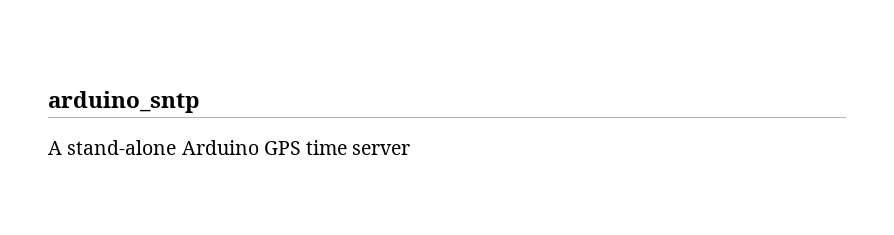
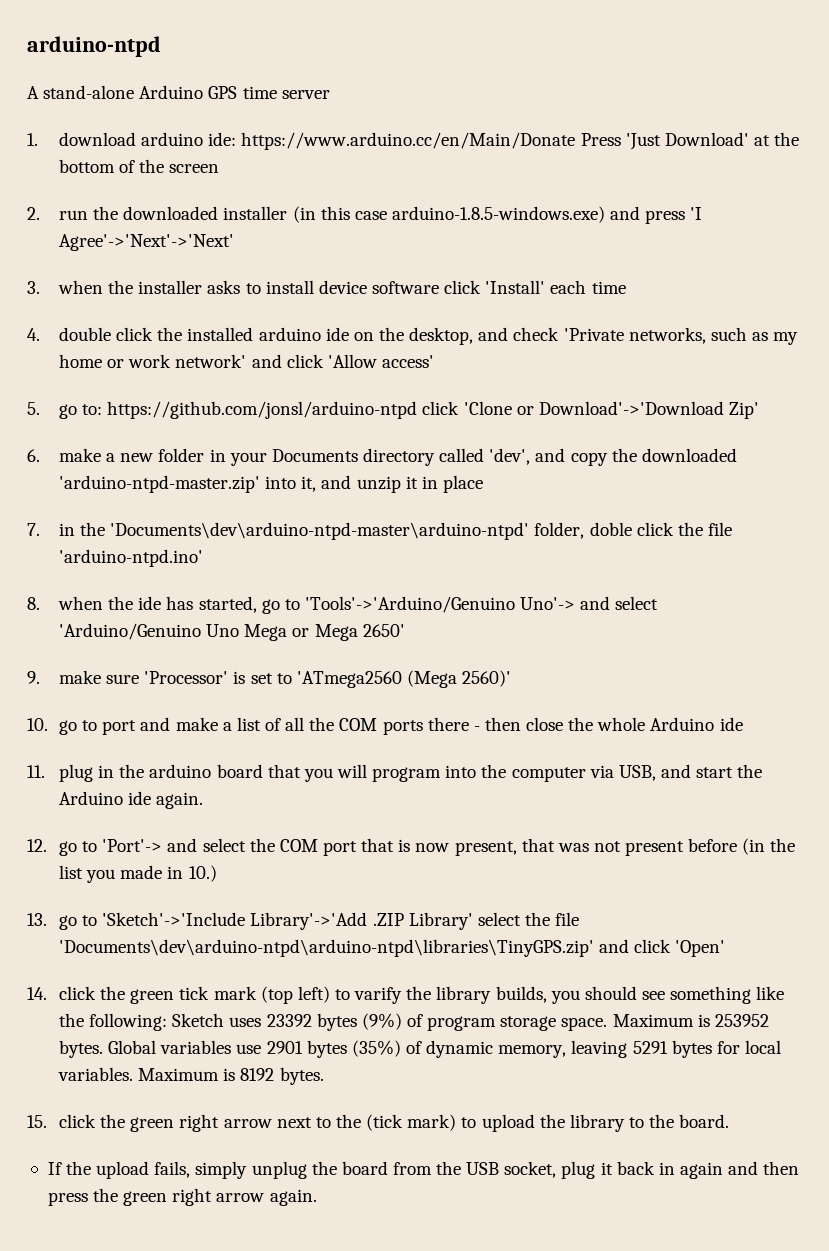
[48,91,200,113] arduino_sntp -> [27,36,161,57] arduino-ntpd
(411, 149) none -> [27,132,800,150] [59,159,220,173] [27,206,703,224] [59,234,235,251] [27,280,626,294] [27,327,799,345] [59,354,435,368] [27,401,760,419] [27,448,737,466] [59,475,484,493] [27,522,733,540] [59,549,204,567] [27,596,659,614] [59,623,405,641] [27,670,512,688] [27,717,743,735] [27,764,763,782] [59,791,204,809] [27,838,796,856] [59,865,217,883] [27,912,580,930] [59,939,726,957] [27,986,785,1004] [59,1013,769,1031] [59,1040,781,1058] [58,1067,324,1085] [27,1114,730,1132] [47,1161,800,1179] [47,1188,317,1206] // 1. download arduino ide: https://www.arduino.cc/en/Main/Donate Press 'Just Download' at the bottom of the screen // 2. run the downloaded installer (in this case arduino-1.8.5-windows.exe) and press 'I Agree'->'Next'->'Next' // 3. when the installer asks to install device software click 'Install' each time // 4. double click the installed arduino ide on the desktop, and check 'Private networks, such as my home or work network' and click 'Allow access' // 5. go to: https://github.com/jonsl/arduino-ntpd click 'Clone or Download'->'Download Zip' // 6. make a new folder in your Documents directory called 'dev', and copy the downloaded 'arduino-ntpd-master.zip' into it, and unzip it in place // 7. in the 'Documents\dev\arduino-ntpd-master\arduino-ntpd' folder, doble click the file 'arduino-ntpd.ino' // 8. when the ide has started, go to 'Tools'->'Arduino/Genuino Uno'-> and select 'Arduino/Genuino Uno Mega or Mega 2650' // 9. make sure 'Processor' is set to 'ATmega2560 (Mega 2560)' // 10. go to port and make a list of all the COM ports there - then close the whole Arduino ide // 11. plug in the arduino board that you will program into the computer via USB, and start the Arduino ide again. // 12. go to 'Port'-> and select the COM port that is now present, that was not present before (in the list you made in 10.) // 13. go to 'Sketch'->'Include Library'->'Add .ZIP Library' select the file 'Documents\dev\arduino-ntpd\arduino-ntpd\libraries\TinyGPS.zip' and click 'Open' // 14. click the green tick mark (top left) to varify the library builds, you should see something like the following: Sketch uses 23392 bytes (9%) of program storage space. Maximum is 253952 bytes. Global variables use 2901 bytes (35%) of dynamic memory, leaving 5291 bytes for local variables. Maximum is 8192 bytes. // 15. click the green right arrow next to the (tick mark) to upload the library to the board. // If the upload fails, simply unplug the board from the USB socket, plug it back in again and then press the green right arrow again.

